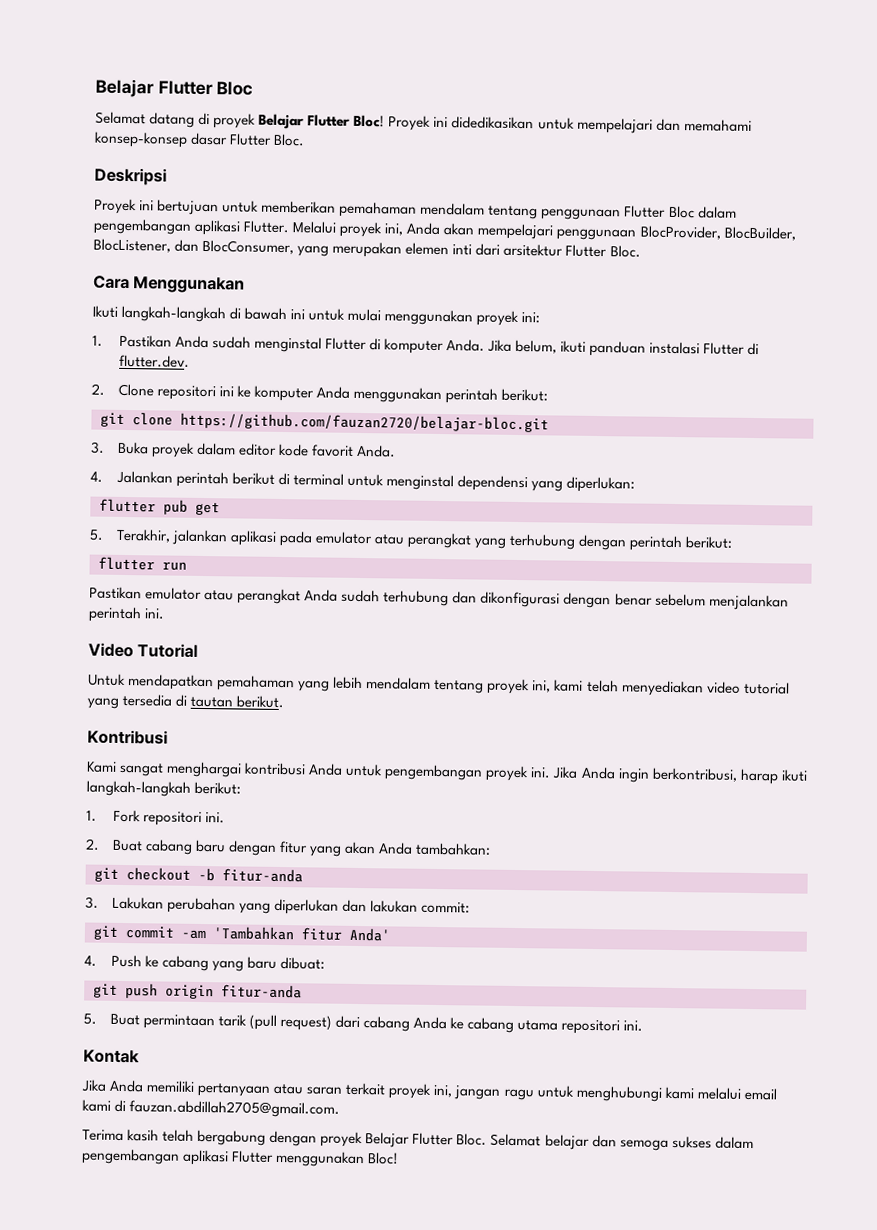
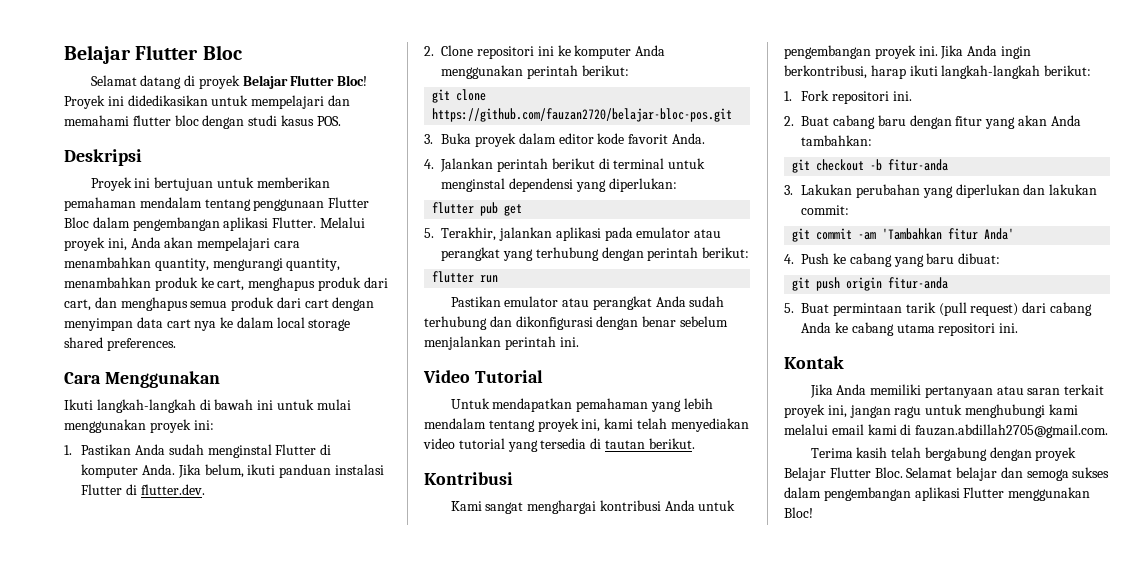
[94,131,306,148] konsep-konsep dasar Flutter Bloc. -> [132,115,341,129] flutter bloc dengan studi kasus POS.
[556,225,796,241] [93,238,641,258] penggunaan BlocProvider, BlocBuilder, BlocListener, dan BlocConsumer, yang merupakan elemen inti dari arsitektur Flutter Bloc. -> [273,241,300,248] [64,257,341,271] [64,277,388,291] [64,297,375,311] [64,317,351,331] [64,337,176,351] cara menambahkan quantity, mengurangi quantity, menambahkan produk ke cart, menghapus produk dari cart, dan menghapus semua produk dari cart dengan menyimpan data cart nya ke dalam local storage shared preferences.
[180,412,549,433] https://github.com/fauzan2720/belajar-bloc.git -> [432,108,733,122] https://github.com/fauzan2720/belajar-bloc-pos.git

